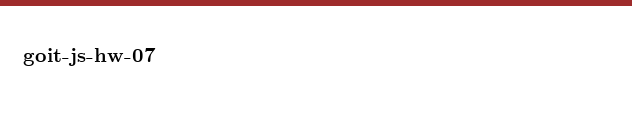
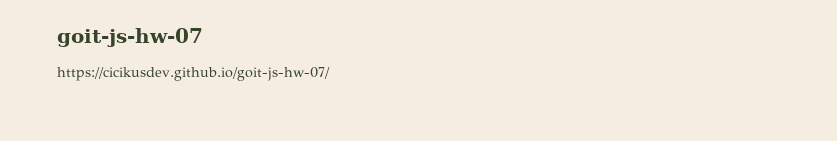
(156, 57) none -> [57,67,330,81] // https://cicikusdev.github.io/goit-js-hw-07/

